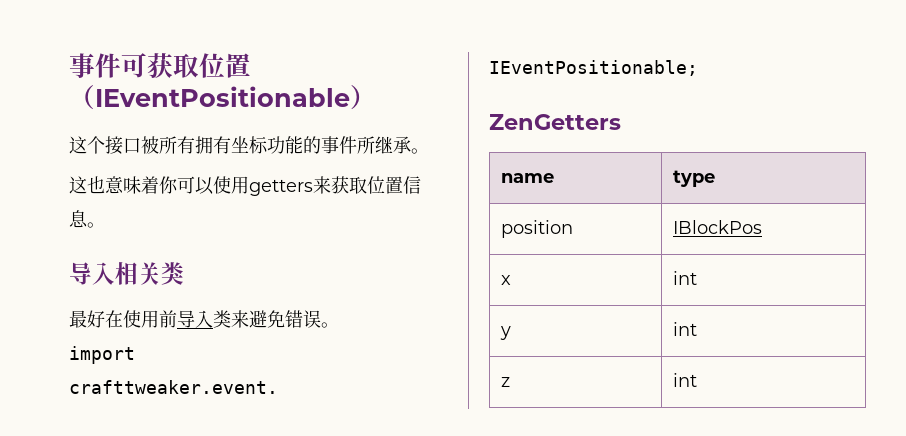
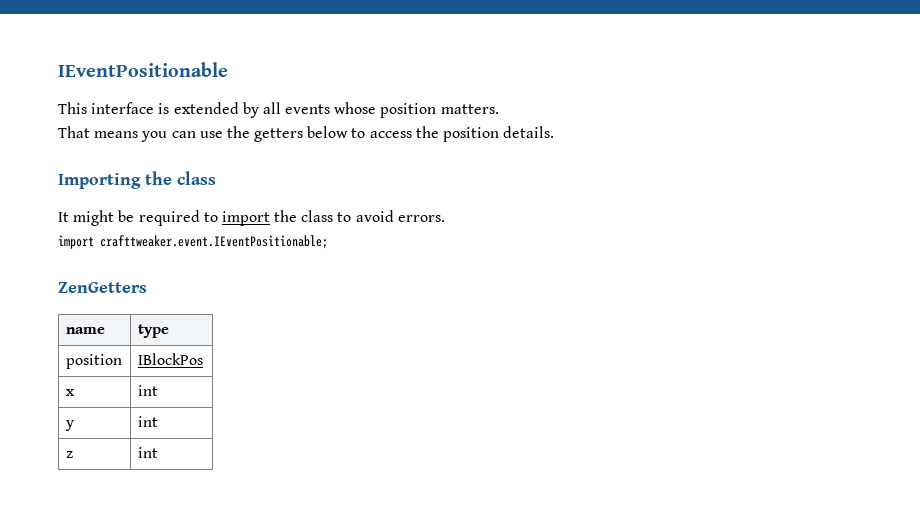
[69,53,251,78] [69,85,376,110] [69,136,429,155] [69,176,421,196] [69,210,105,228] [69,262,184,285] [69,310,339,328] 事件可获取位置（IEventPositionable） // 这个接口被所有拥有坐标功能的事件所继承。 // 这也意味着你可以使用getters来获取位置信息。 // 导入相关类 // 最好在使用前导入类来避免错误。 -> [58,62,228,77] [58,102,499,118] [58,126,555,142] [58,171,216,189] [58,210,445,226] IEventPositionable // This interface is extended by all events whose position matters. // That means you can use the getters below to access the position details. // Importing the class // It might be required to import the class to avoid errors.

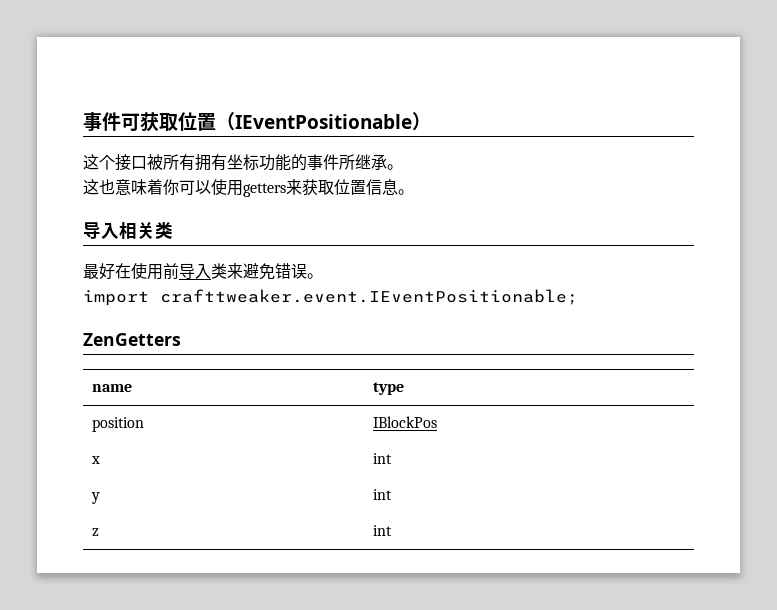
[58,62,228,77] [58,102,499,118] [58,126,555,142] [58,171,216,189] [58,210,445,226] IEventPositionable // This interface is extended by all events whose position matters. // That means you can use the getters below to access the position details. // Importing the class // It might be required to import the class to avoid errors. -> [83,112,431,132] [83,154,403,171] [83,179,414,197] [83,222,173,239] [83,263,323,280] 事件可获取位置（IEventPositionable） // 这个接口被所有拥有坐标功能的事件所继承。 // 这也意味着你可以使用getters来获取位置信息。 // 导入相关类 // 最好在使用前导入类来避免错误。

